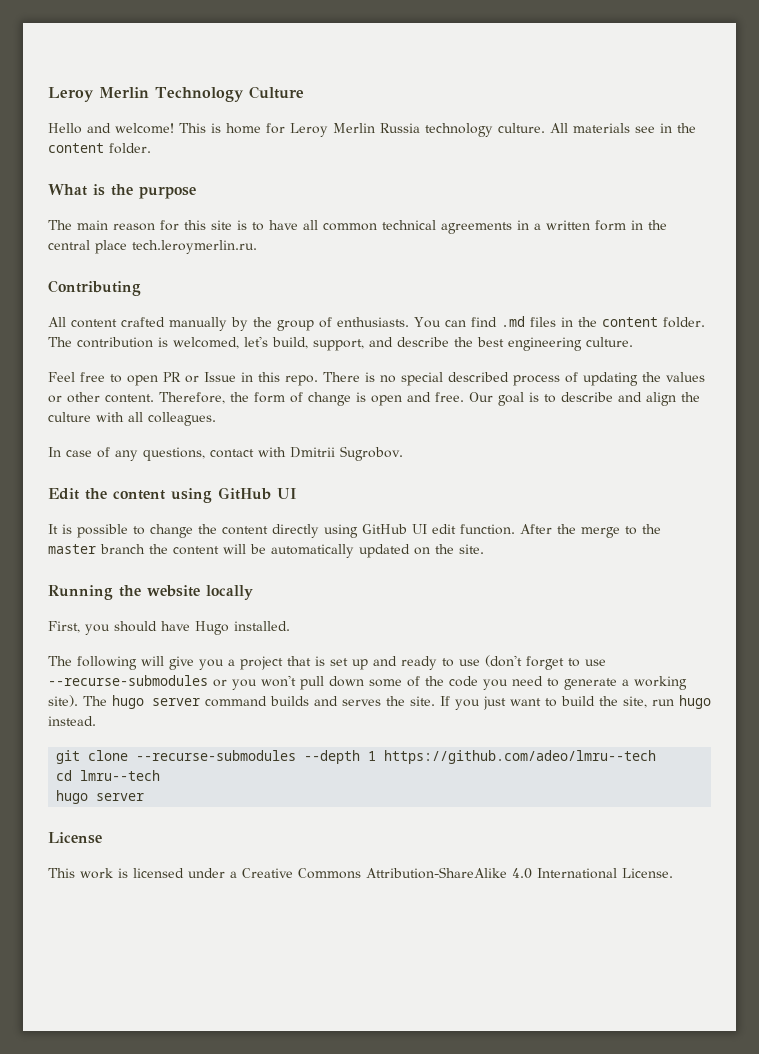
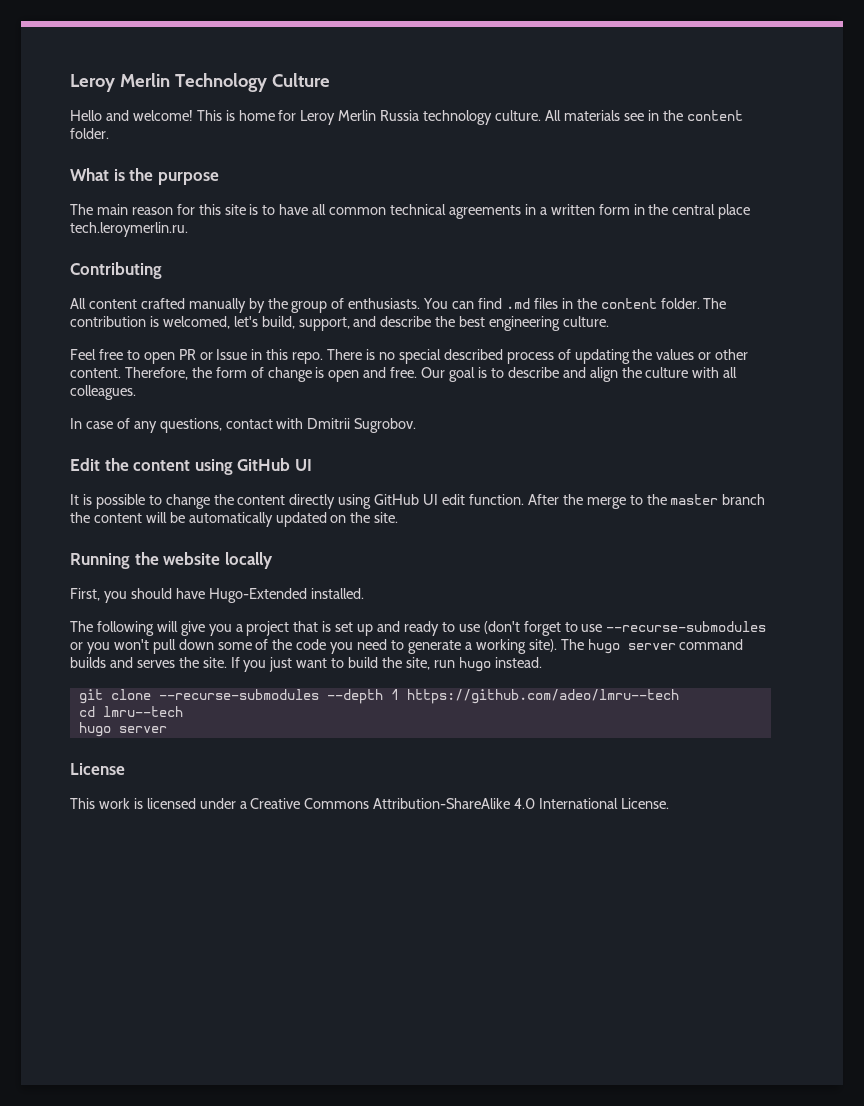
[195,621,229,635] Hugo -> [208,588,307,603] Hugo-Extended

